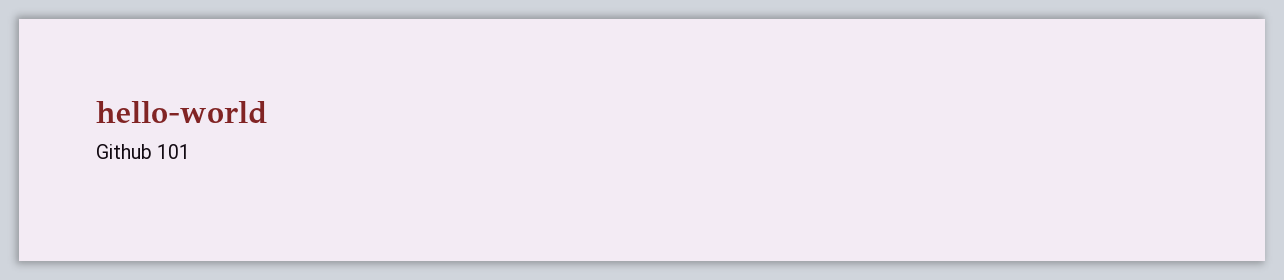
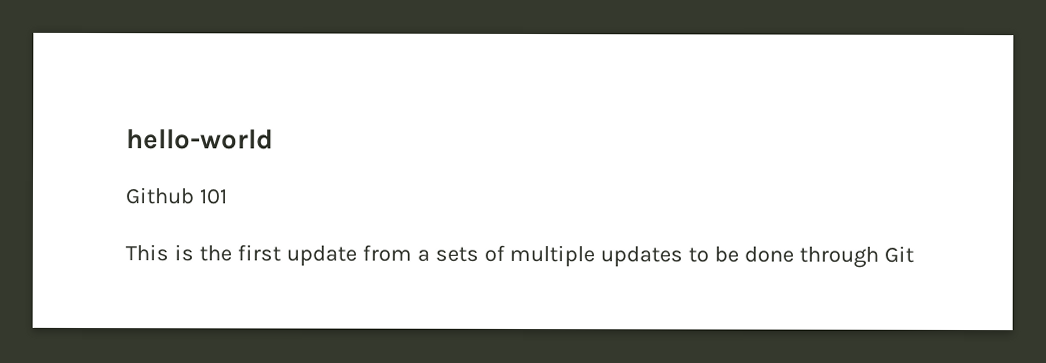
(191, 151) none -> [125,244,915,268] // This is the first update from a sets of multiple updates to be done through Git

